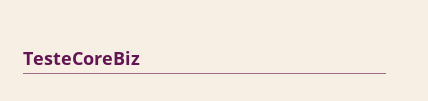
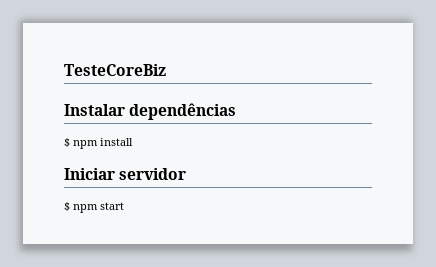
(140, 58) none -> [64,103,237,120] [64,138,133,149] [64,168,187,180] [64,202,124,213] // Instalar dependências // $ npm install // Iniciar servidor // $ npm start

